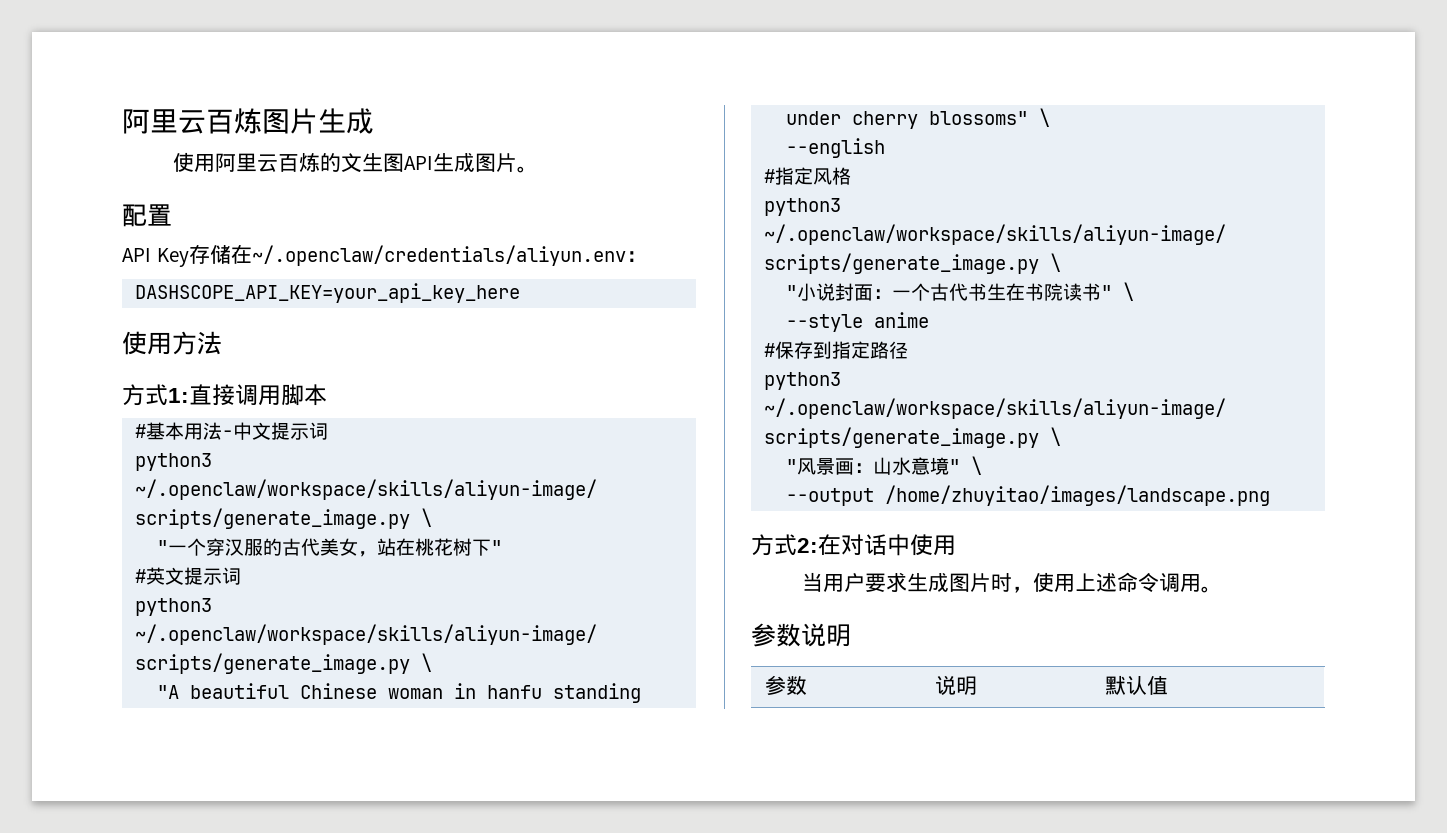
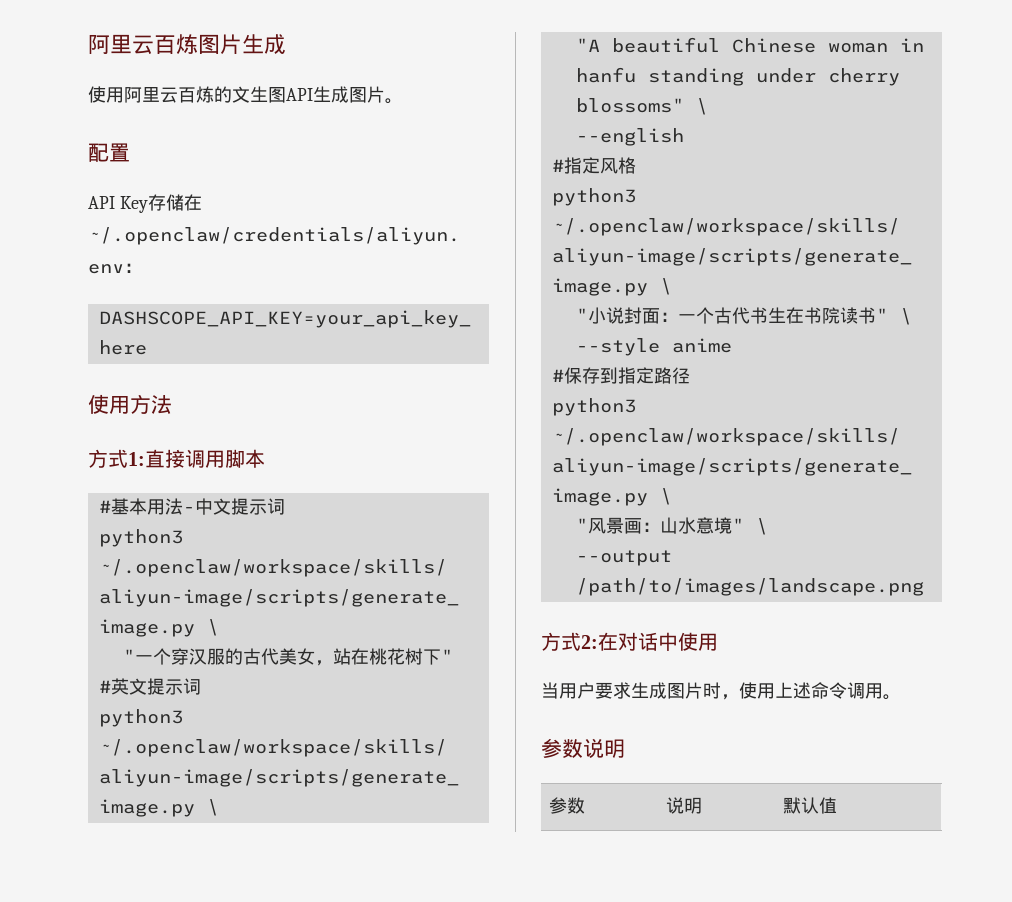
[884,485,1270,506] /home/zhuyitao/images/landscape.png -> [575,578,924,596] /path/to/images/landscape.png

